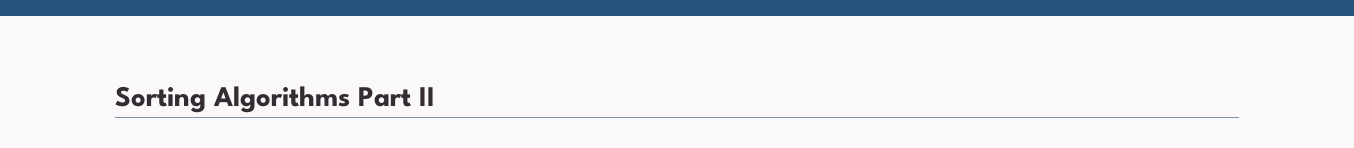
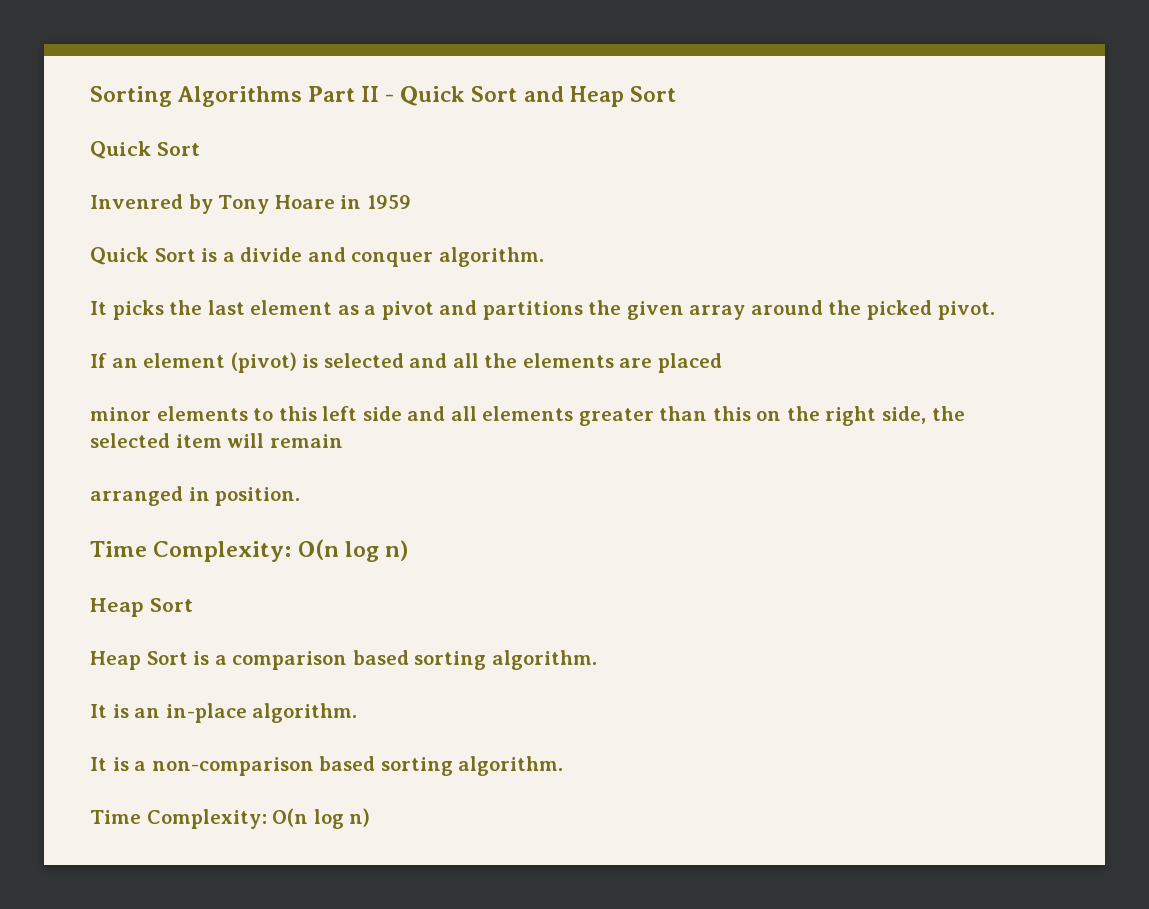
(435, 96) none -> [385,86,676,107] [90,141,200,159] [90,194,411,214] [90,247,544,267] [90,300,995,320] [90,352,722,373] [90,406,965,426] [90,433,343,448] [90,486,301,506] [90,539,409,562] [90,598,193,617] [90,650,597,670] [90,703,358,723] [90,756,564,776] [90,808,371,829] - Quick Sort and Heap Sort // Quick Sort // Invenred by Tony Hoare in 1959 // Quick Sort is a divide and conquer algorithm. // It picks the last element as a pivot and partitions the given array around the picked pivot. // If an element (pivot) is selected and all the elements are placed // minor elements to this left side and all elements greater than this on the right side, the selected item will remain // arranged in position. // Time Complexity: O(n log n) // Heap Sort // Heap Sort is a comparison based sorting algorithm. // It is an in-place algorithm. // It is a non-comparison based sorting algorithm. // Time Complexity: O(n log n)

